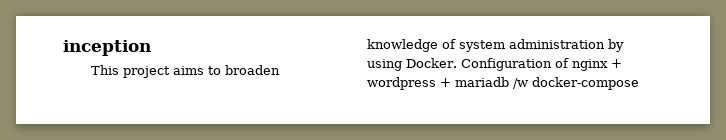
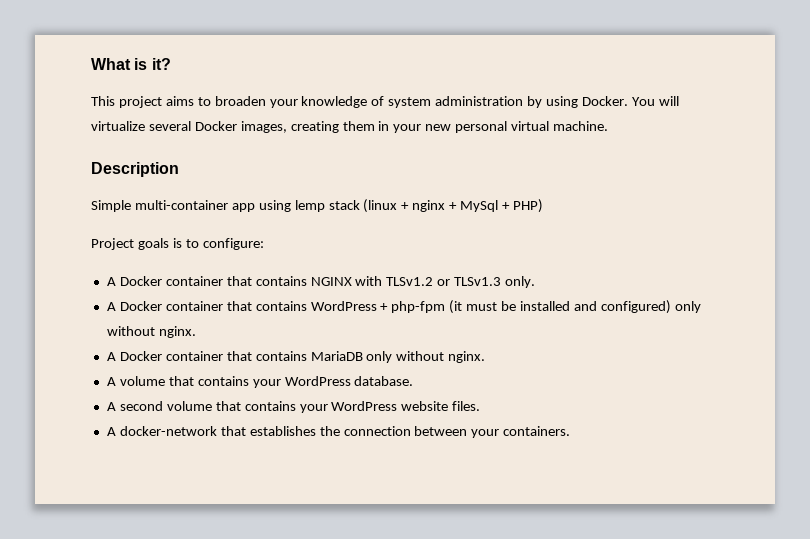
[63,40,151,56] inception -> [91,58,171,70] What is it?
(280, 70) none -> [269,99,298,108] your
[460,58,622,71] [367,77,639,90] Configuration of nginx + wordpress + mariadb /w docker-compose -> [631,96,679,106] [91,121,609,133] [91,162,179,177] [91,199,543,213] [91,238,264,250] [106,276,536,288] [106,300,701,314] [106,326,196,338] [106,351,486,363] [106,376,414,388] [106,401,481,413] [106,426,571,438] You will virtualize several Docker images, creating them in your new personal virtual machine. // Description // Simple multi-container app using lemp stack (linux + nginx + MySql + PHP) // Project goals is to configure: // A Docker container that contains NGINX with TLSv1.2 or TLSv1.3 only. // A Docker container that contains WordPress + php-fpm (it must be installed and configured) only without nginx. // A Docker container that contains MariaDB only without nginx. // A volume that contains your WordPress database. // A second volume that contains your WordPress website files. // A docker-network that establishes the connection between your containers.

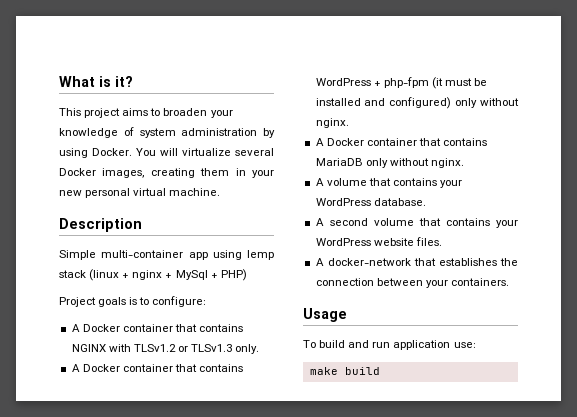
(571, 431) none -> [303,308,347,322] [303,340,476,350] [309,367,380,375] // Usage // To build and run application use: // make build

